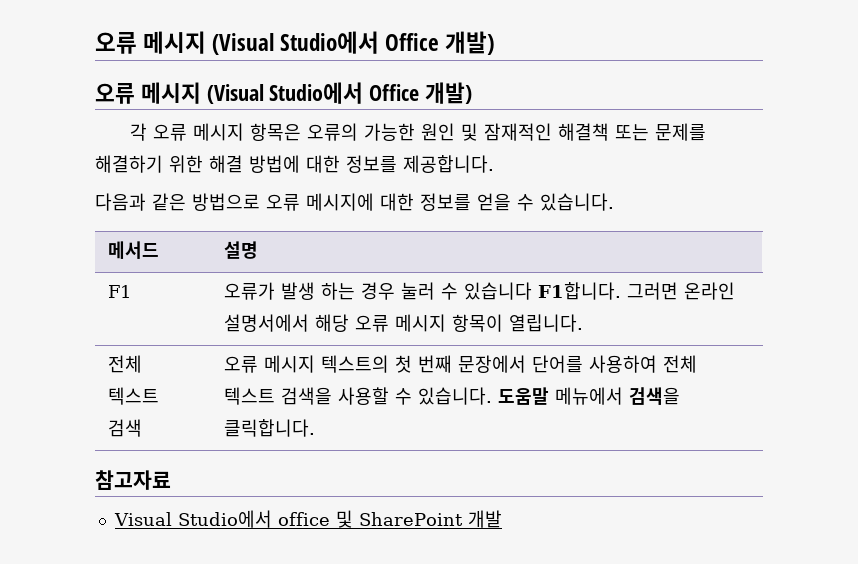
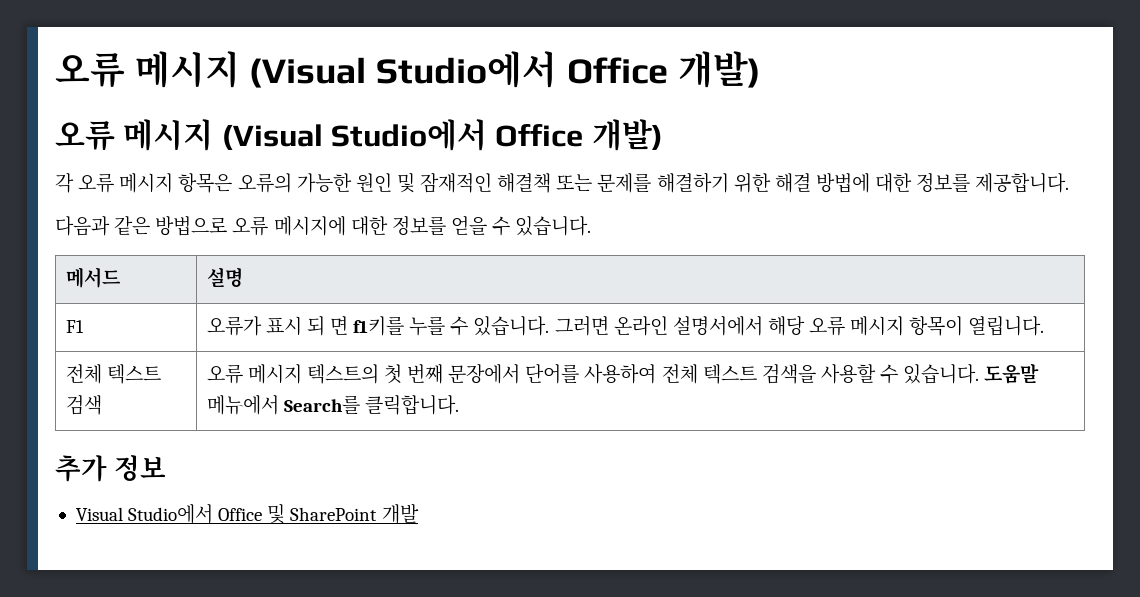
[281,282,622,300] 발생 하는 경우 눌러 수 있습니다 F1합니다. -> [265,316,550,336] 표시 되 면 f1키를 누를 수 있습니다.
[629,387,681,405] 검색을 -> [283,395,360,414] Search를
[95,470,171,490] 참고자료 -> [55,455,167,482] 추가 정보
[277,512,330,526] office -> [218,508,263,521] Office

